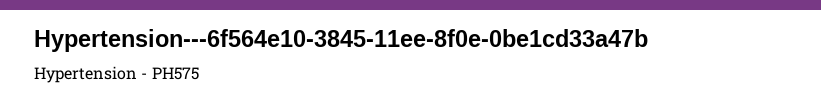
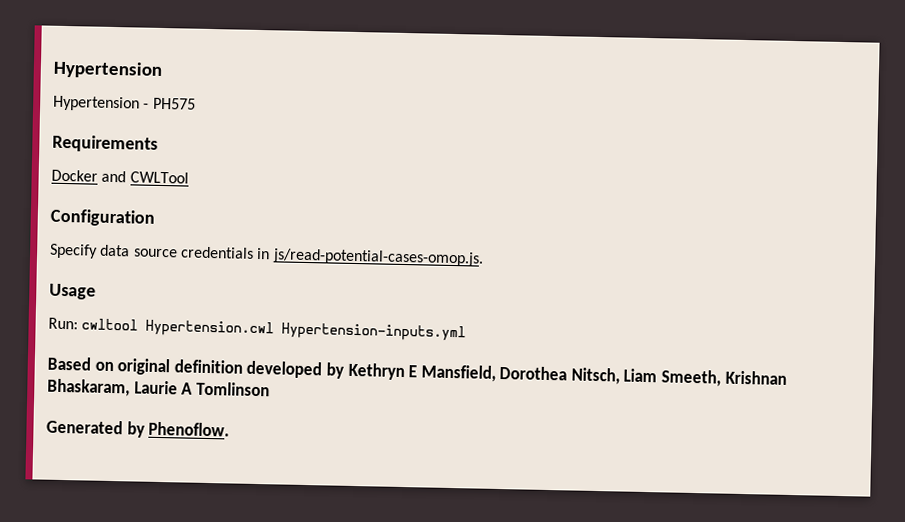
[34,29,648,52] Hypertension---6f564e10-3845-11ee-8f0e-0be1cd33a47b -> [53,60,163,79] Hypertension
(199, 73) none -> [52,134,158,153] [51,169,189,184] [50,208,155,227] [49,243,484,267] [49,283,96,300] [48,317,467,342] [47,356,787,387] [47,378,270,397] [46,419,231,438] // Requirements // Docker and CWLTool // Configuration // Specify data source credentials in js/read-potential-cases-omop.js. // Usage // Run: cwltool Hypertension.cwl Hypertension-inputs.yml // Based on original definition developed by Kethryn E Mansfield, Dorothea Nitsch, Liam Smeeth, Krishnan Bhaskaram, Laurie A Tomlinson // Generated by Phenoflow.

